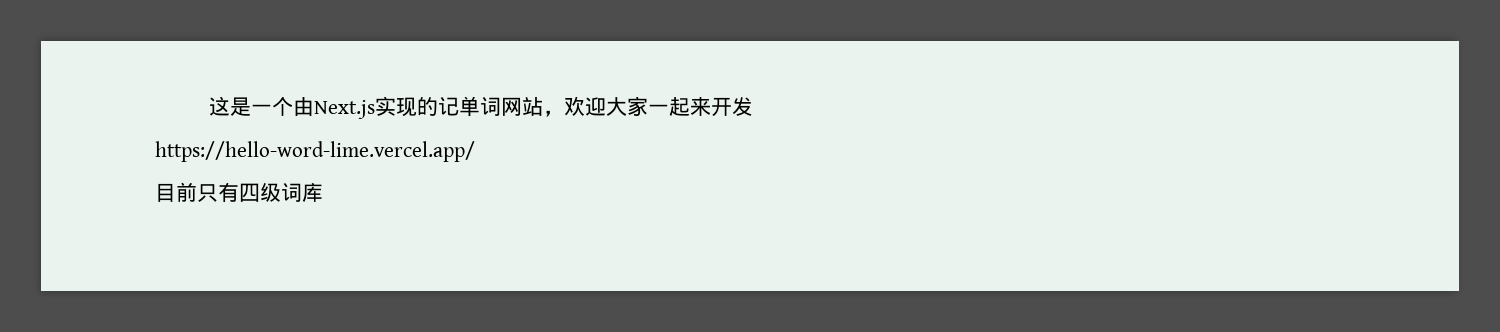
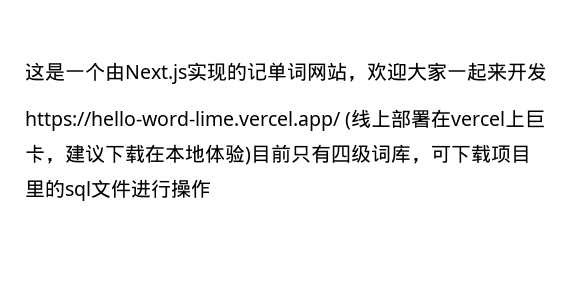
[155,182,323,202] // 目前只有四级词库 -> [345,109,546,130] [25,144,531,165] [25,179,211,201] (线上部署在vercel上巨卡，建议下载在本地体验)目前只有四级词库，可下载项目里的sql文件进行操作

